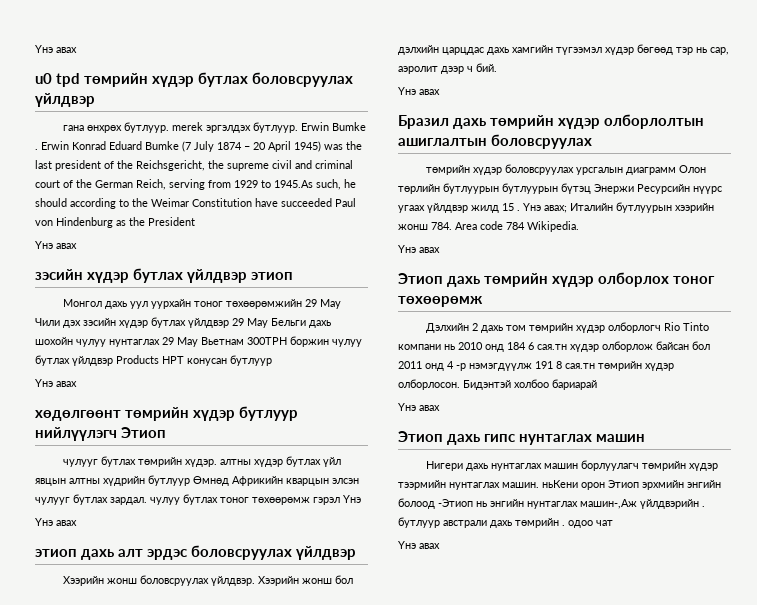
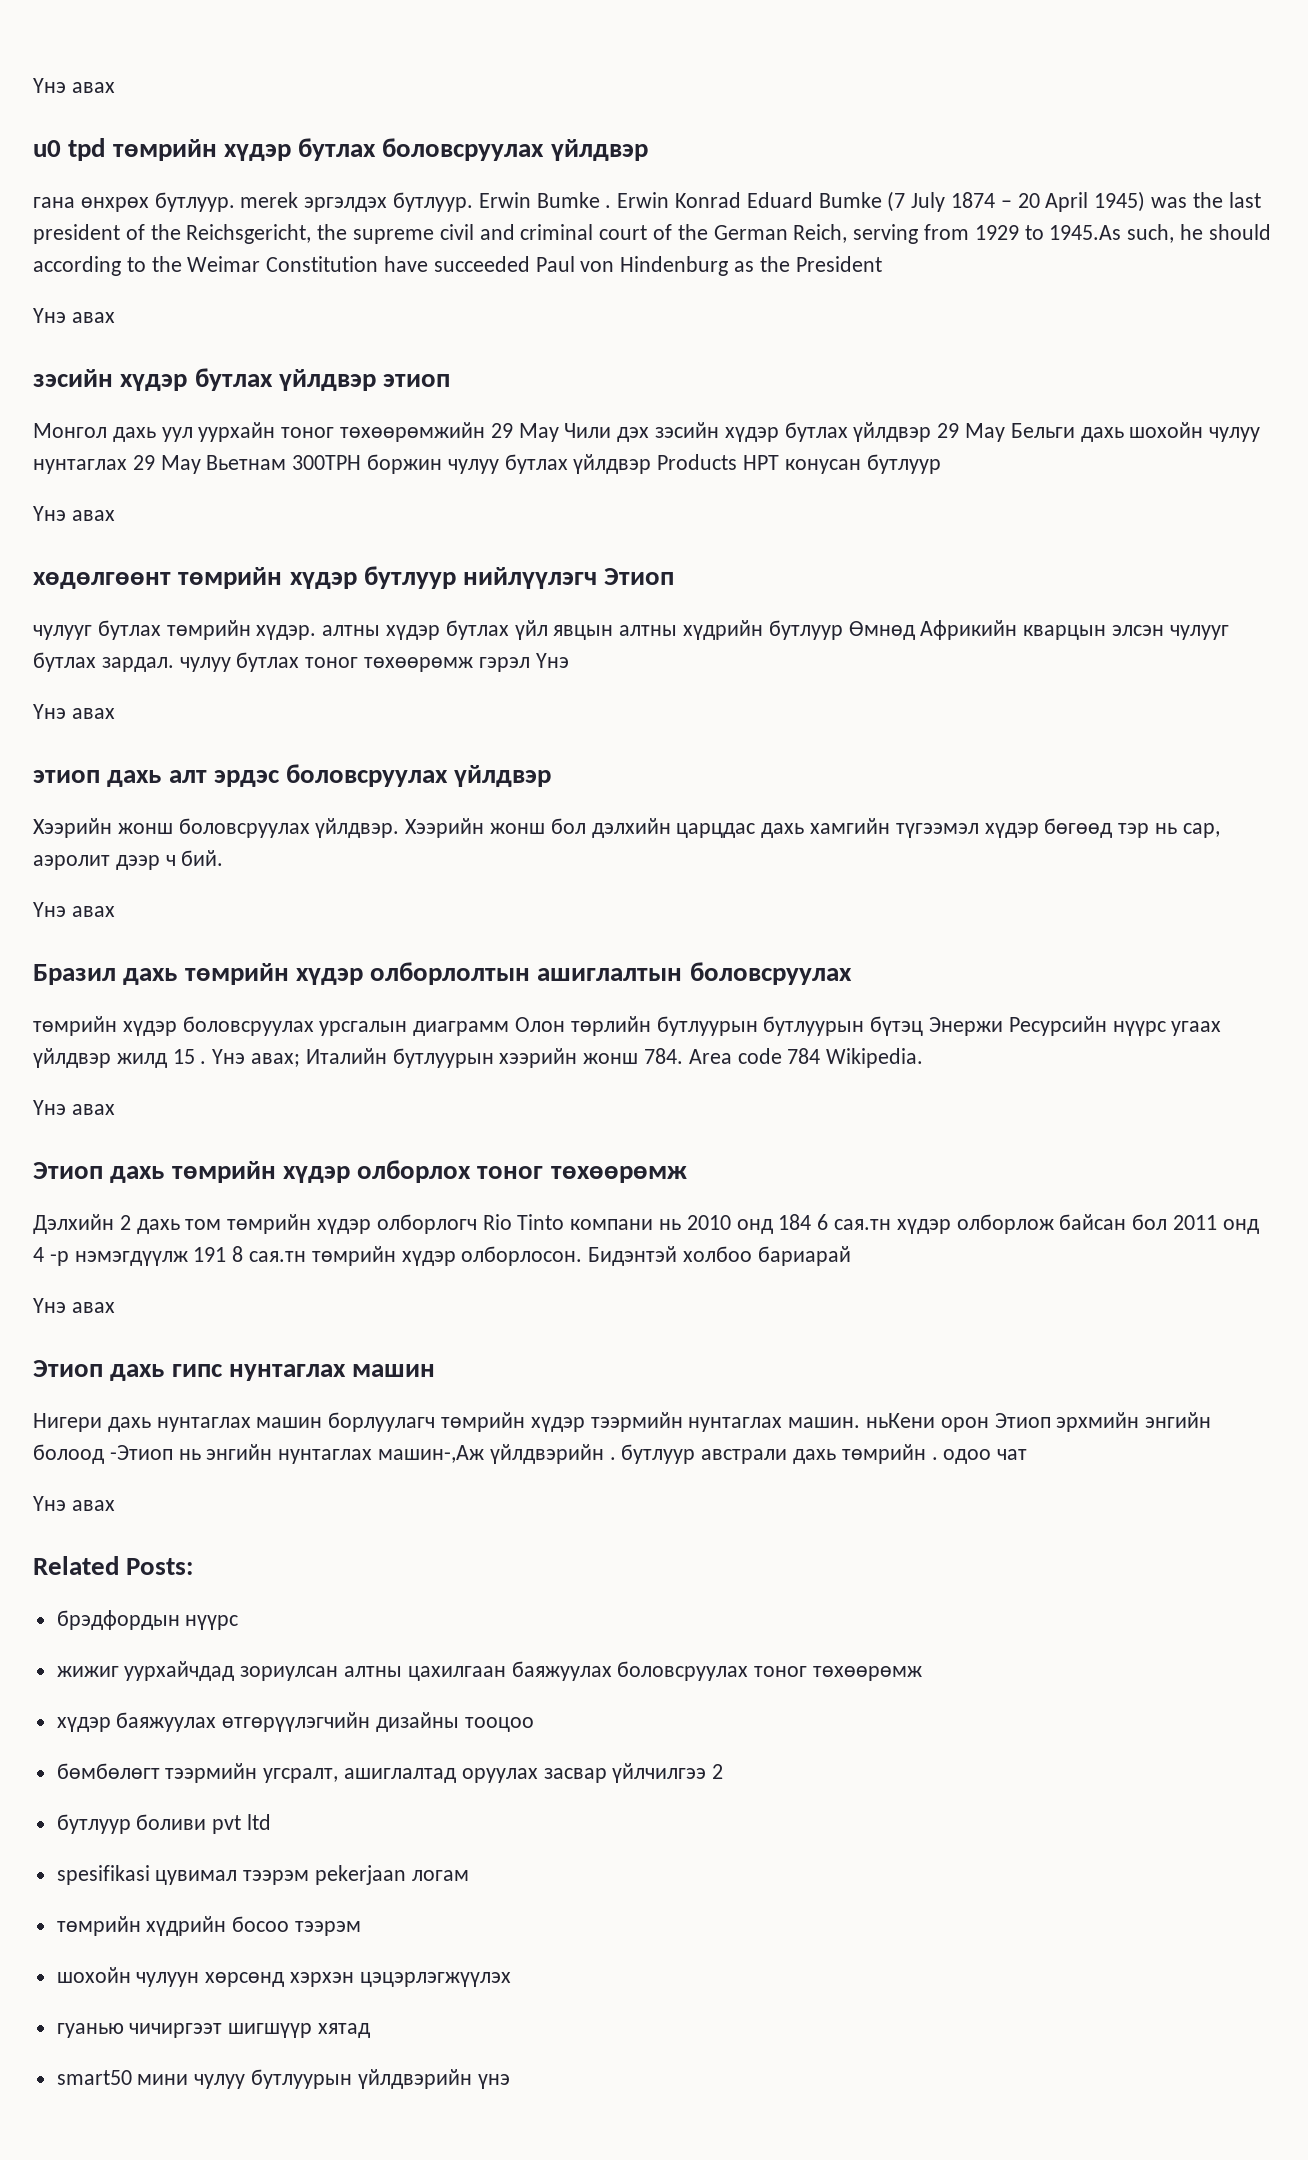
(440, 546) none -> [33,1556,194,1575] [56,1610,239,1630] [56,1661,923,1681] [56,1712,534,1732] [56,1763,724,1783] [56,1814,272,1834] [56,1865,469,1885] [56,1916,362,1936] [56,1967,511,1987] [56,2023,371,2038] [56,2069,510,2089] // Related Posts: // брэдфордын нүүрс // жижиг уурхайчдад зориулсан алтны цахилгаан баяжуулах боловсруулах тоног төхөөрөмж // хүдэр баяжуулах өтгөрүүлэгчийн дизайны тооцоо // бөмбөлөгт тээрмийн угсралт, ашиглалтад оруулах засвар үйлчилгээ 2 // бутлуур боливи pvt ltd // spesifikasi цувимал тээрэм pekerjaan логам // төмрийн хүдрийн босоо тээрэм // шохойн чулуун хөрсөнд хэрхэн цэцэрлэгжүүлэх // гуанью чичиргээт шигшүүр хятад // smart50 мини чулуу бутлуурын үйлдвэрийн үнэ

